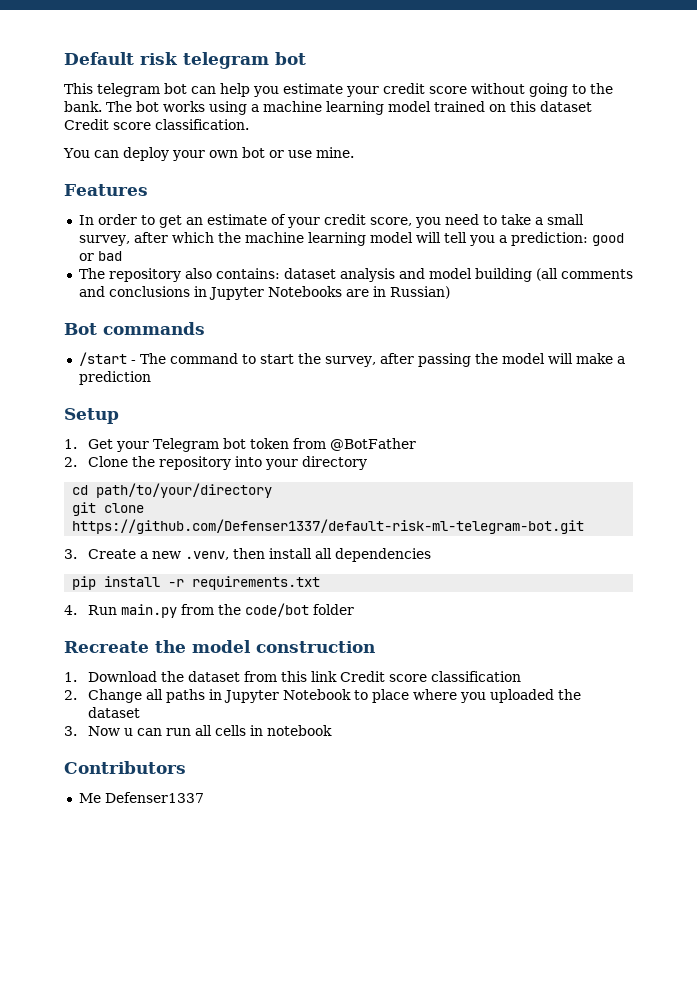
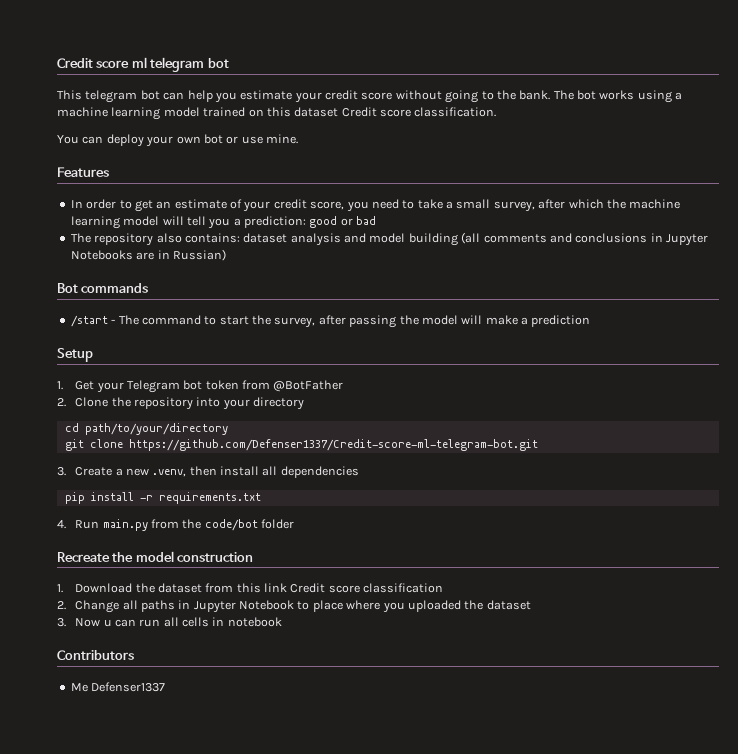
[64,52,178,65] Default risk -> [57,57,147,68] Credit score ml
[72,519,585,534] https://github.com/Defenser1337/default-risk-ml-telegram-bot.git -> [128,439,538,451] https://github.com/Defenser1337/Credit-score-ml-telegram-bot.git

